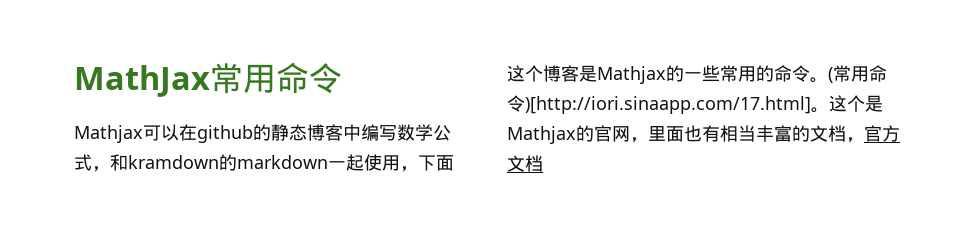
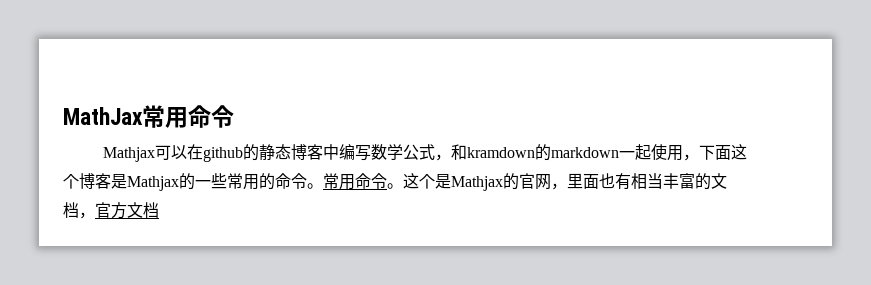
[828,65,887,83] [507,95,811,114] (常用命令)[http://iori.sinaapp.com/17.html] -> [323,173,387,190] 常用命令

